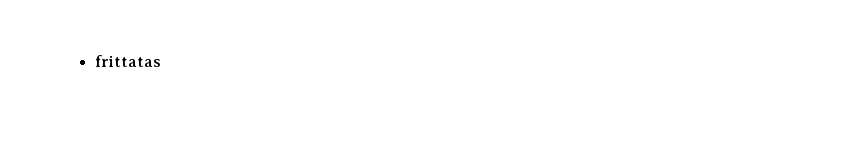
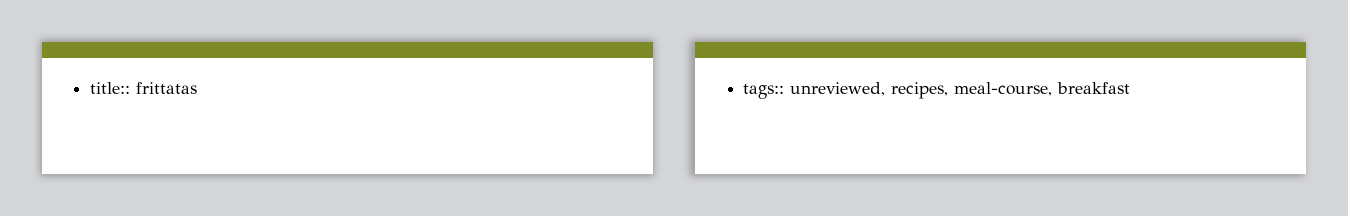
(95, 61) none -> [90,82,131,94] title::
(162, 61) none -> [743,82,1131,99] // tags:: unreviewed, recipes, meal-course, breakfast

